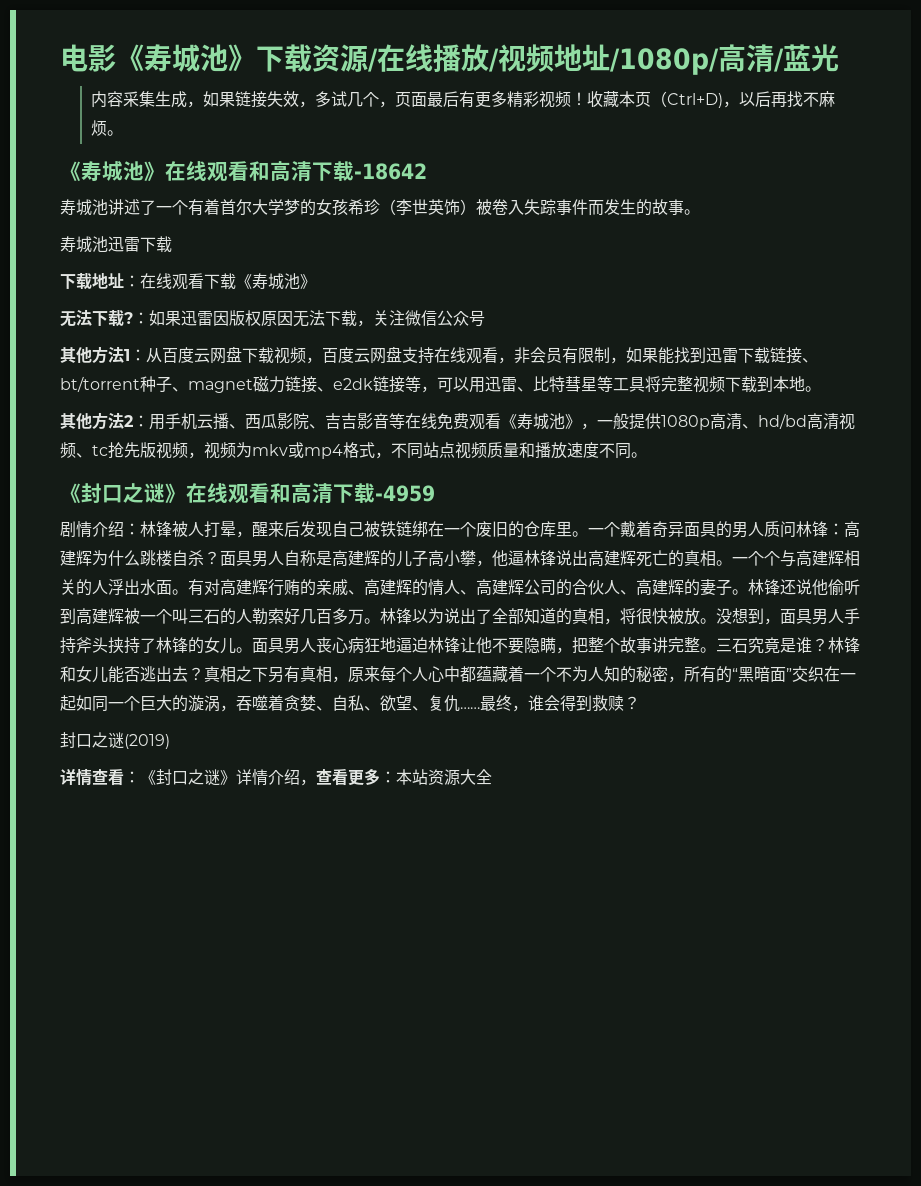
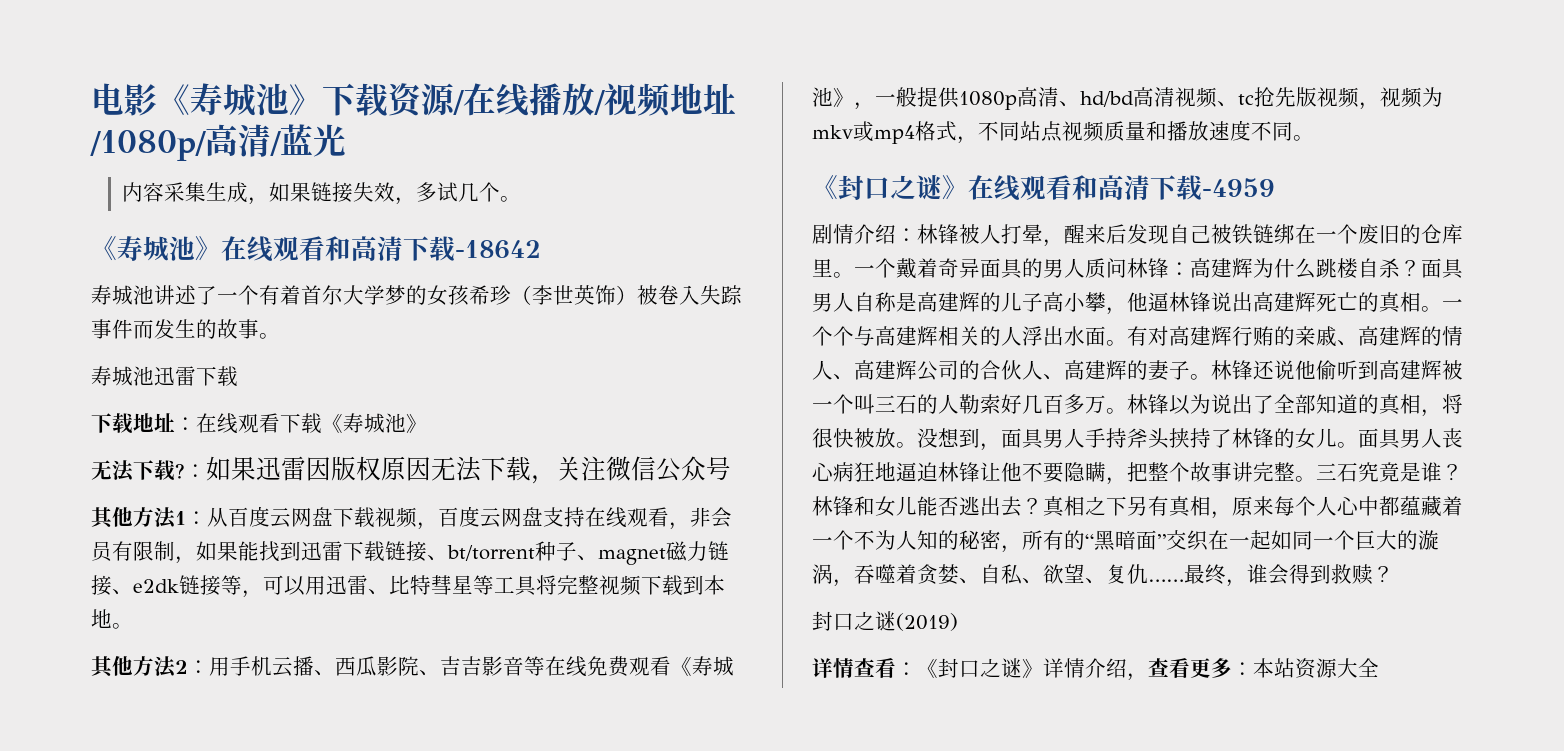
[379,91,836,108] [91,120,108,136] ，页面最后有更多精彩视频！收藏本页（Ctrl+D)，以后再找不麻烦 -> (501, 192) none

